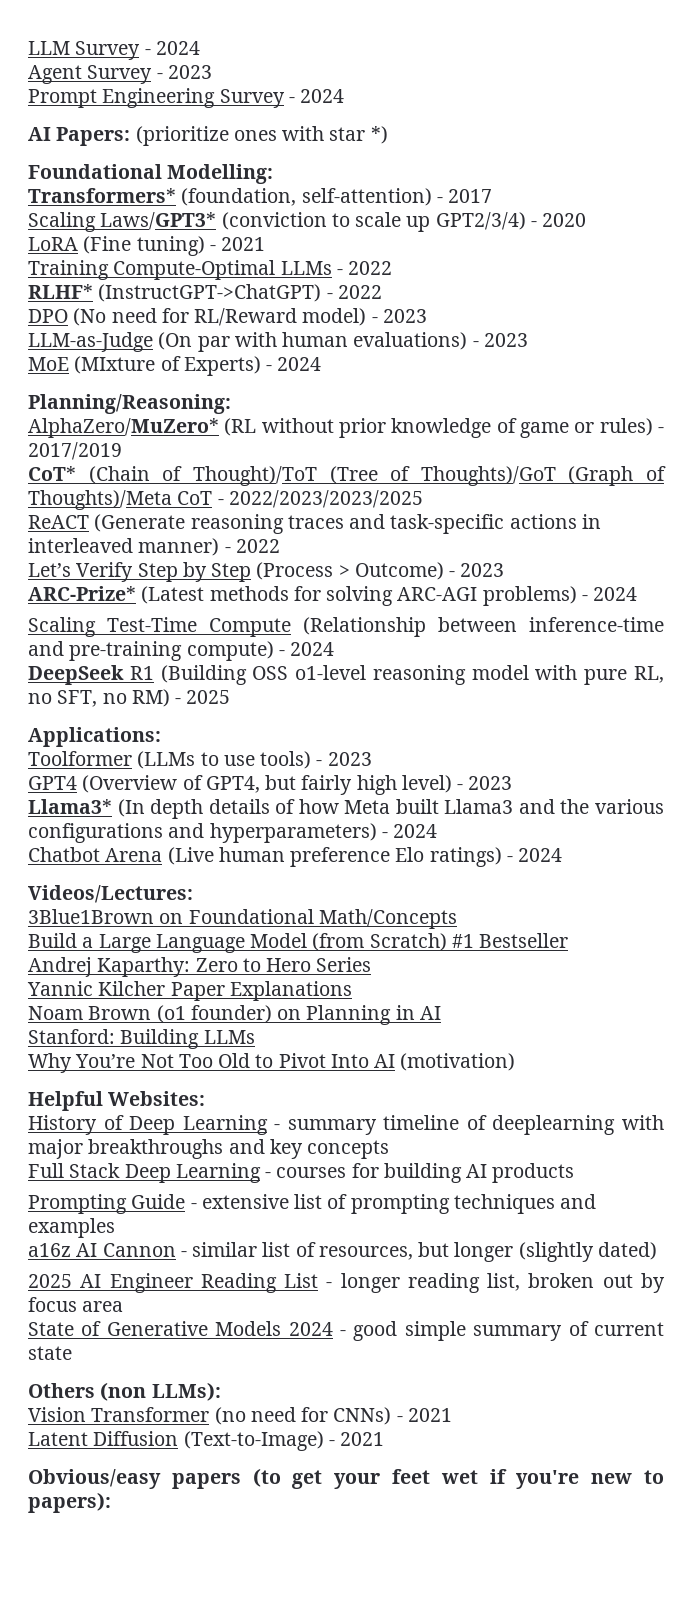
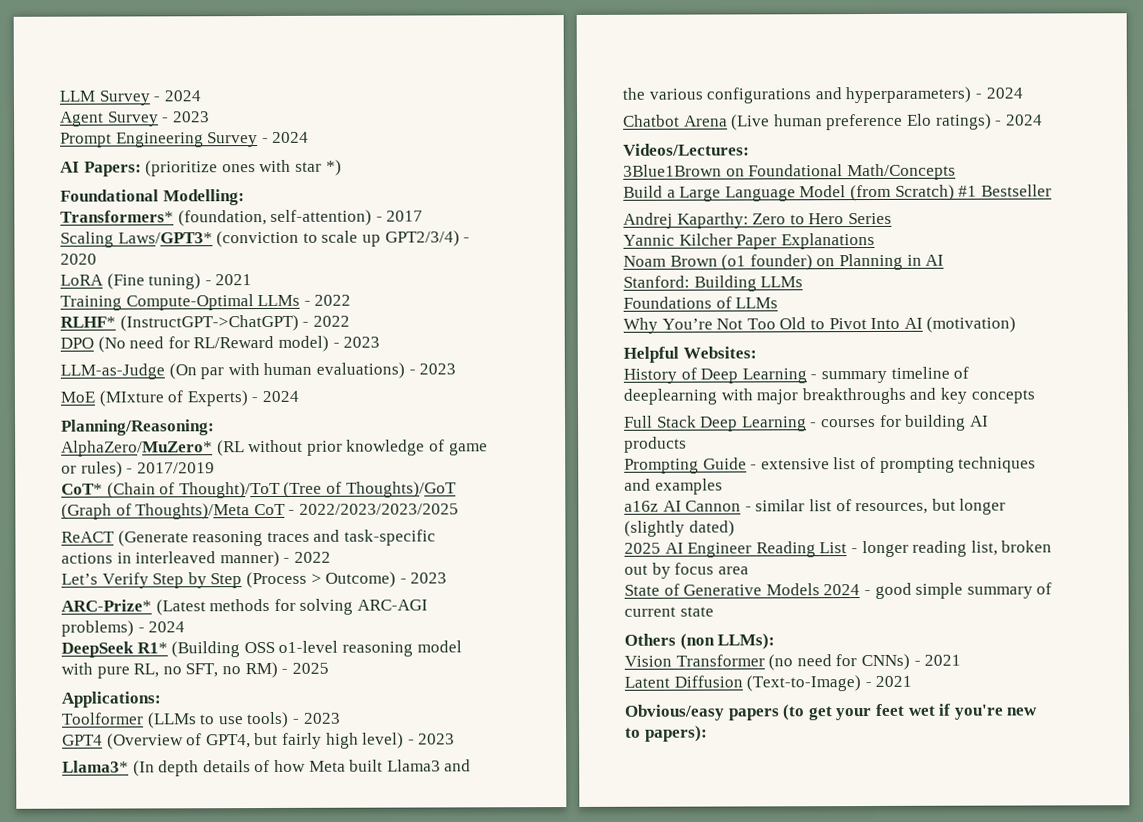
[28,617,664,637] [28,641,335,661] // Scaling Test-Time Compute (Relationship between inference-time and pre-training compute) - 2024 -> (186, 627) none
[129,666,154,680] R1 -> [136,642,168,654] R1*
(255, 1037) none -> [623,296,779,309] // Foundations of LLMs

